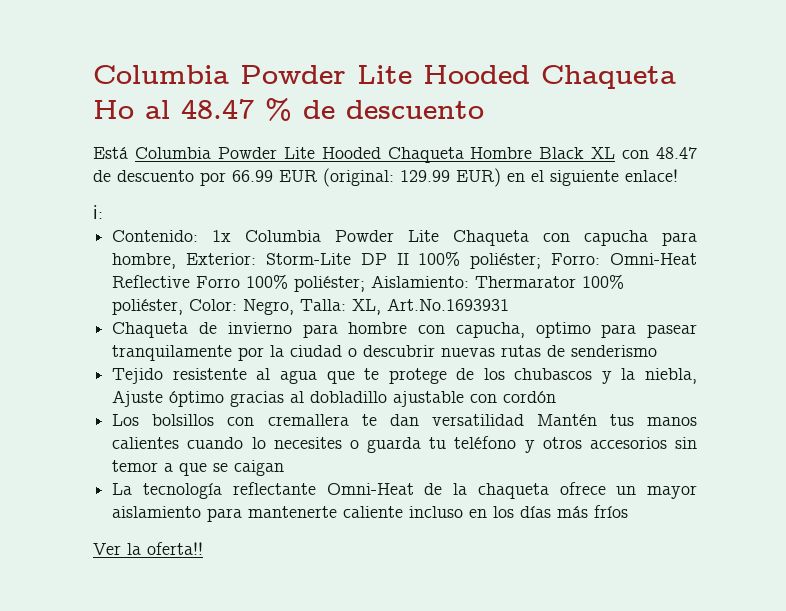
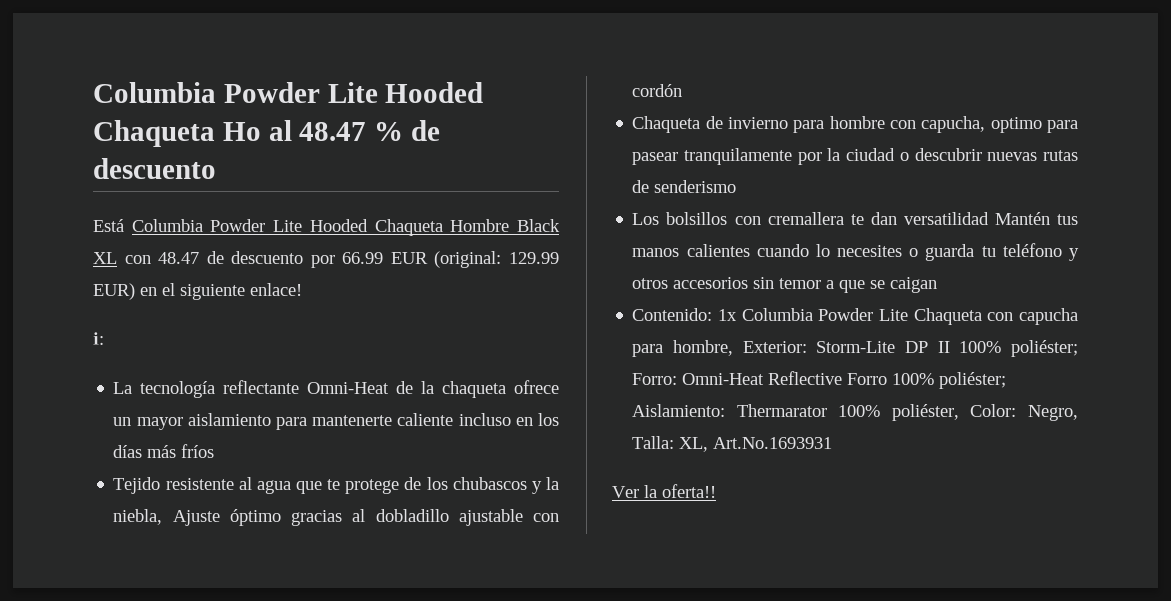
(103, 212) none -> [113,380,559,398] [113,413,559,430] [113,444,215,458] [113,477,559,494] [113,509,559,526] [632,84,683,97] [632,116,1078,133] [632,148,1078,165] [632,180,737,193] [632,212,1078,225] [632,243,1079,261] [632,277,938,293] // La tecnología reflectante Omni-Heat de la chaqueta ofrece un mayor aislamiento para mantenerte caliente incluso en los días más fríos // Tejido resistente al agua que te protege de los chubascos y la niebla, Ajuste óptimo gracias al dobladillo ajustable con cordón // Chaqueta de invierno para hombre con capucha, optimo para pasear tranquilamente por la ciudad o descubrir nuevas rutas de senderismo // Los bolsillos con cremallera te dan versatilidad Mantén tus manos calientes cuando lo necesites o guarda tu teléfono y otros accesorios sin temor a que se caigan
[112,322,697,338] [112,345,658,361] [112,368,697,384] [112,390,557,407] [112,414,697,426] [112,436,698,453] [112,460,285,476] [112,482,697,499] [112,505,629,522] // Chaqueta de invierno para hombre con capucha, optimo para pasear tranquilamente por la ciudad o descubrir nuevas rutas de senderismo // Tejido resistente al agua que te protege de los chubascos y la niebla, Ajuste óptimo gracias al dobladillo ajustable con cordón // Los bolsillos con cremallera te dan versatilidad Mantén tus manos calientes cuando lo necesites o guarda tu teléfono y otros accesorios sin temor a que se caigan // La tecnología reflectante Omni-Heat de la chaqueta ofrece un mayor aislamiento para mantenerte caliente incluso en los días más fríos -> (833, 443) none

